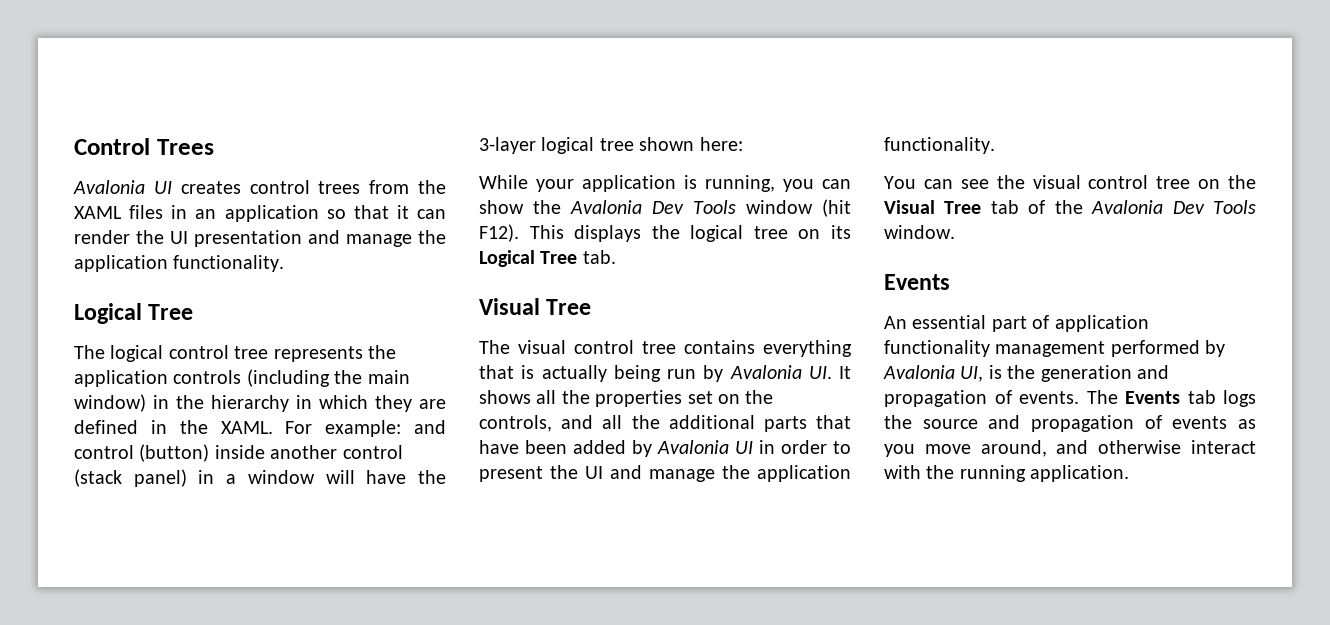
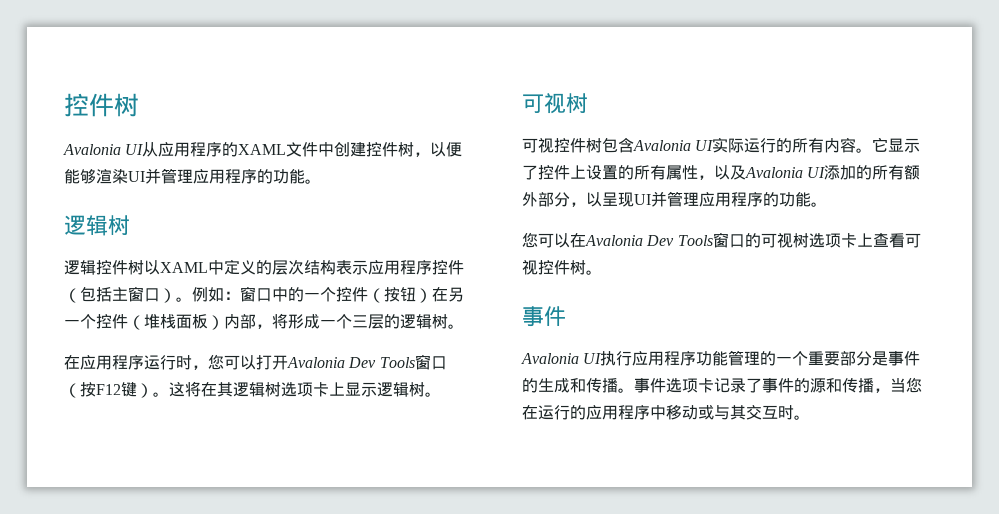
[74,138,214,155] [73,180,446,194] [74,205,446,222] [74,230,446,247] [74,255,285,272] [74,303,194,324] [74,345,396,362] [74,369,410,387] [74,394,446,412] [74,420,447,437] [74,444,403,462] [74,469,446,487] [479,137,743,154] [479,175,851,192] [479,199,851,217] [479,224,851,242] [479,250,616,267] [479,298,592,315] [479,340,852,357] [479,365,851,382] [479,390,774,407] [479,415,851,432] [479,440,851,457] [479,465,851,482] [884,137,995,154] [884,175,1256,189] [884,200,1256,214] [884,225,955,239] [884,274,950,290] [884,315,1149,332] [884,340,1226,357] [883,365,1169,382] [884,390,1256,407] [884,415,1256,432] [884,440,1256,457] [884,465,1130,482] Control Trees // Avalonia UI creates control trees from the XAML files in an application so that it can render the UI presentation and manage the application functionality. // Logical Tree // The logical control tree represents the application controls (including the main window) in the hierarchy in which they are defined in the XAML. For example: and control (button) inside another control (stack panel) in a window will have the 3-layer logical tree shown here: // While your application is running, you can show the Avalonia Dev Tools window (hit F12). This displays the logical tree on its Logical Tree tab. // Visual Tree // The visual control tree contains everything that is actually being run by Avalonia UI. It shows all the properties set on the controls, and all the additional parts that have been added by Avalonia UI in order to present the UI and manage the application functionality. // You can see the visual control tree on the Visual Tree tab of the Avalonia Dev Tools window. // Events // An essential part of application functionality management performed by Avalonia UI, is the generation and propagation of events. The Events tab logs the source and propagation of events as you move around, and otherwise interact with the running application. -> [64,93,139,117] [63,142,463,157] [64,168,321,184] [64,215,130,236] [64,259,464,275] [64,286,464,303] [64,313,464,330] [64,354,447,370] [64,381,441,398] [522,93,588,114] [522,137,921,153] [522,165,921,180] [522,191,827,207] [522,232,921,248] [522,259,602,275] [522,306,566,327] [521,350,921,366] [522,377,922,393] [522,405,810,420] 控件树 // Avalonia UI从应用程序的XAML文件中创建控件树，以便能够渲染UI并管理应用程序的功能。 // 逻辑树 // 逻辑控件树以XAML中定义的层次结构表示应用程序控件（包括主窗口）。例如：窗口中的一个控件（按钮）在另一个控件（堆栈面板）内部，将形成一个三层的逻辑树。 // 在应用程序运行时，您可以打开Avalonia Dev Tools窗口（按F12键）。这将在其逻辑树选项卡上显示逻辑树。 // 可视树 // 可视控件树包含Avalonia UI实际运行的所有内容。它显示了控件上设置的所有属性，以及Avalonia UI添加的所有额外部分，以呈现UI并管理应用程序的功能。 // 您可以在Avalonia Dev Tools窗口的可视树选项卡上查看可视控件树。 // 事件 // Avalonia UI执行应用程序功能管理的一个重要部分是事件的生成和传播。事件选项卡记录了事件的源和传播，当您在运行的应用程序中移动或与其交互时。

